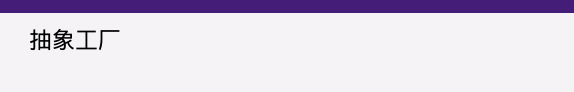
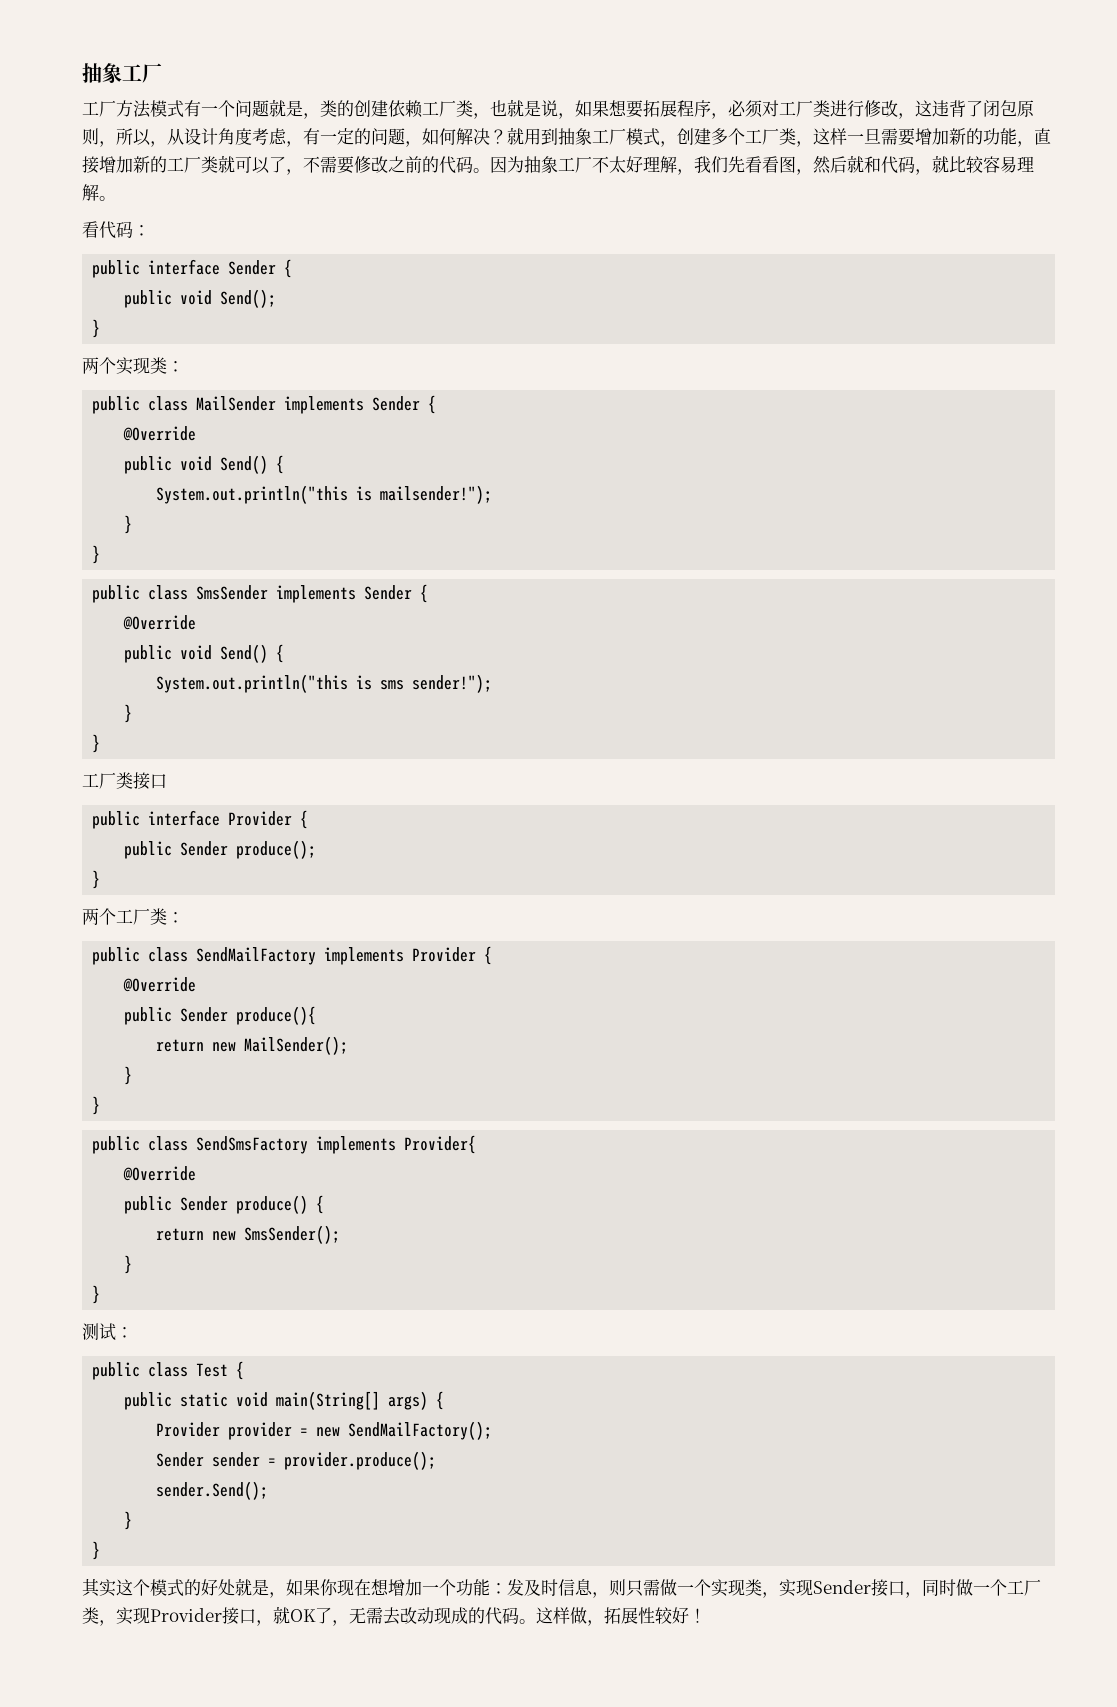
[29,28,121,51] 抽象工厂 -> [82,63,162,83] [82,99,1034,119] [82,127,1051,147] [82,155,1034,175] [82,184,116,201] [82,221,150,239] [92,259,293,278] [124,289,277,308] [92,319,101,338] [82,357,184,375] [92,395,437,414] [123,426,197,441] [124,455,285,474] [156,485,493,504] [124,515,133,534] [92,545,101,564] [92,584,429,603] [123,615,197,630] [124,644,285,663] [156,674,493,693] [124,704,133,723] [92,734,101,753] [82,772,167,790] [92,810,309,829] [124,840,317,859] [92,870,101,889] [82,908,184,925] [92,946,493,965] [123,977,197,992] [124,1006,317,1025] [156,1036,349,1055] [124,1066,133,1085] [92,1096,101,1115] [92,1135,477,1154] [123,1166,197,1181] [124,1195,325,1214] [156,1225,341,1244] [124,1255,133,1274] [92,1285,101,1304] [82,1323,133,1341] [92,1361,245,1380] [124,1391,445,1410] [156,1421,493,1440] [156,1451,437,1470] [156,1481,269,1500] [124,1511,133,1530] [92,1541,101,1560] [82,1578,1041,1598] [82,1606,706,1626] 抽象工厂 // 工厂方法模式有一个问题就是，类的创建依赖工厂类，也就是说，如果想要拓展程序，必须对工厂类进行修改，这违背了闭包原则，所以，从设计角度考虑，有一定的问题，如何解决？就用到抽象工厂模式，创建多个工厂类，这样一旦需要增加新的功能，直接增加新的工厂类就可以了，不需要修改之前的代码。因为抽象工厂不太好理解，我们先看看图，然后就和代码，就比较容易理解。 // 看代码： // public interface Sender { // public void Send(); // } // 两个实现类： // public class MailSender implements Sender { // @Override // public void Send() { // System.out.println("this is mailsender!"); // } // } // public class SmsSender implements Sender { // @Override // public void Send() { // System.out.println("this is sms sender!"); // } // } // 工厂类接口 // public interface Provider { // public Sender produce(); // } // 两个工厂类： // public class SendMailFactory implements Provider { // @Override // public Sender produce(){ // return new MailSender(); // } // } // public class SendSmsFactory implements Provider{ // @Override // public Sender produce() { // return new SmsSender(); // } // } // 测试： // public class Test { // public static void main(String[] args) { // Provider provider = new SendMailFactory(); // Sender sender = provider.produce(); // sender.Send(); // } // } // 其实这个模式的好处就是，如果你现在想增加一个功能：发及时信息，则只需做一个实现类，实现Sender接口，同时做一个工厂类，实现Provider接口，就OK了，无需去改动现成的代码。这样做，拓展性较好！

